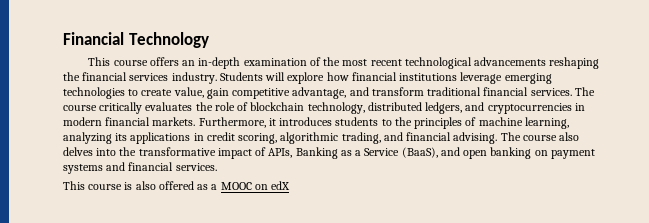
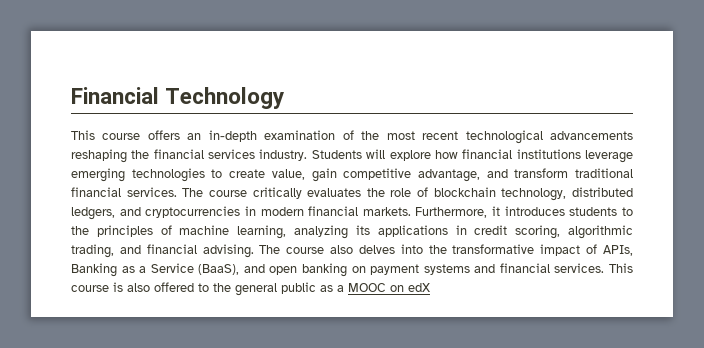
(217, 167) // -> (605, 268) none
(194, 185) none -> [198,282,316,296] to the general public

